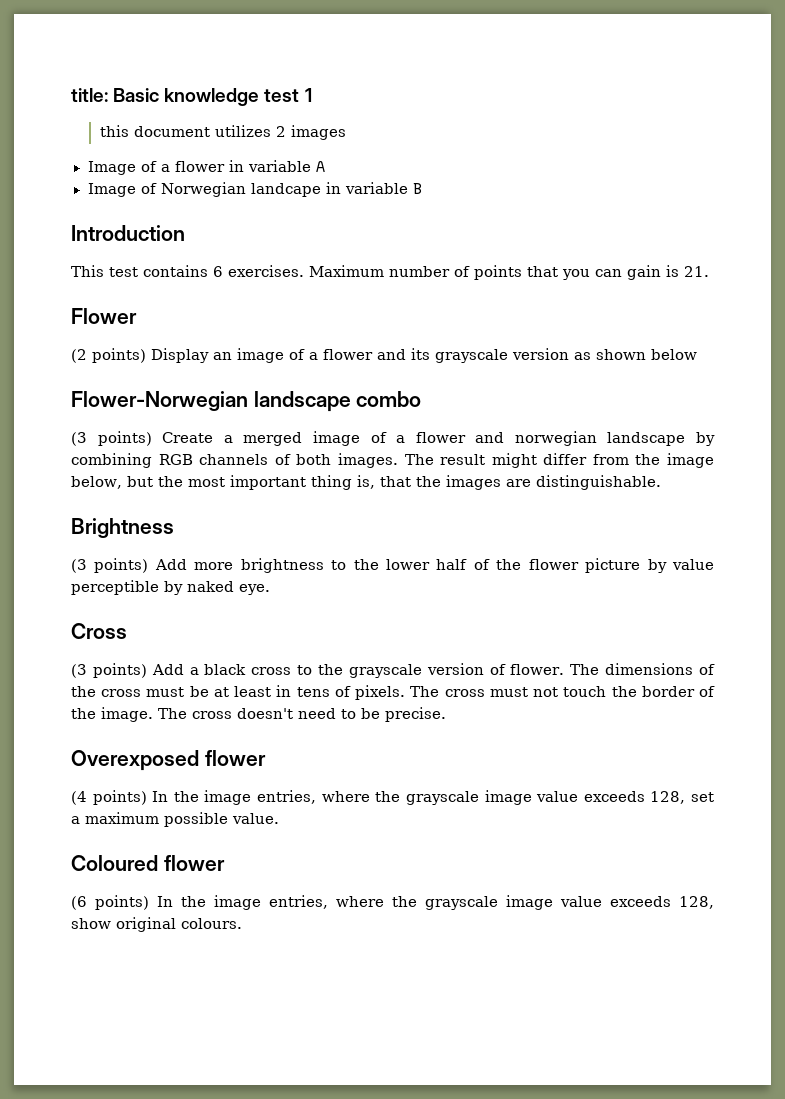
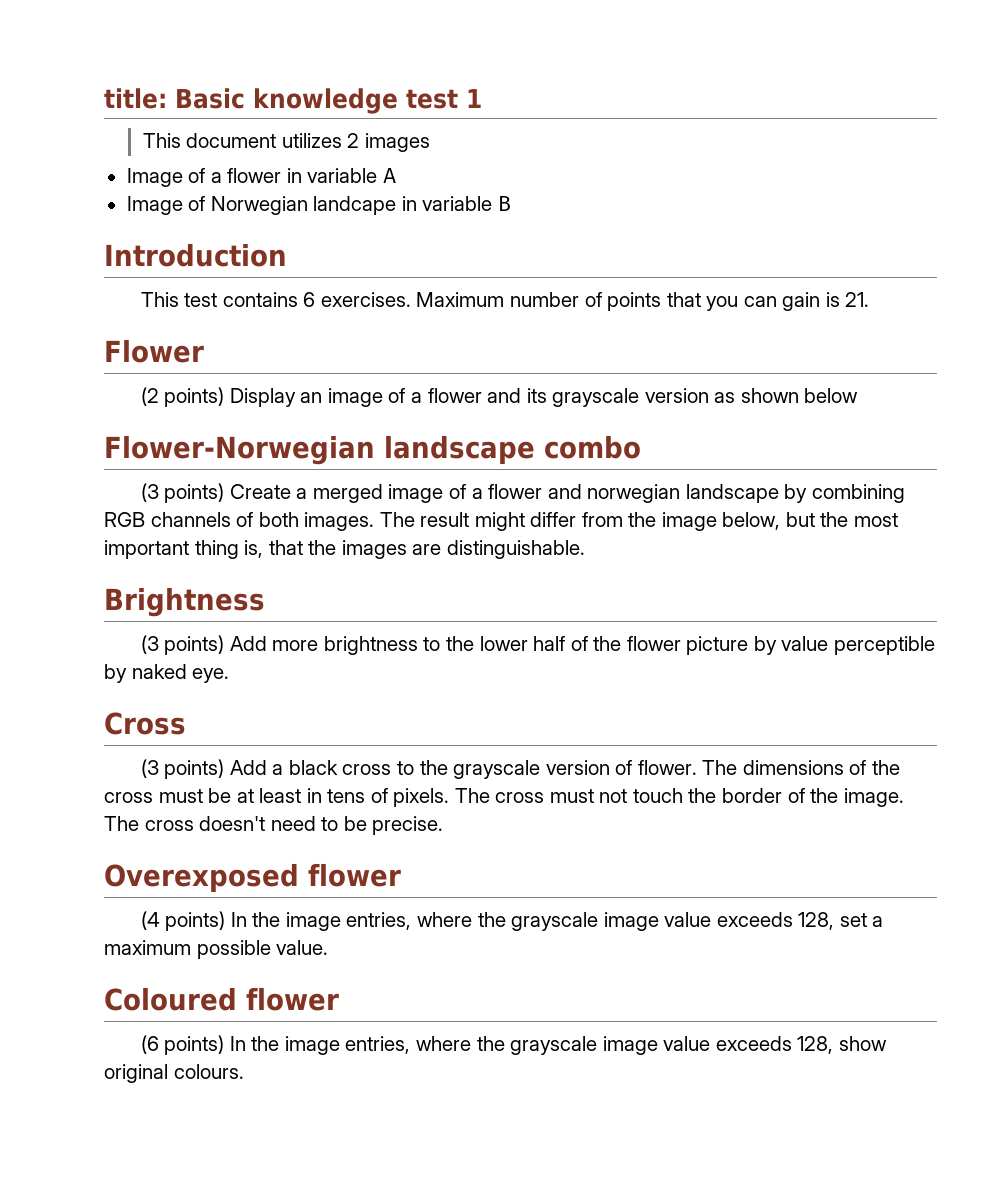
[99,125,129,137] this -> [142,133,181,148] This

